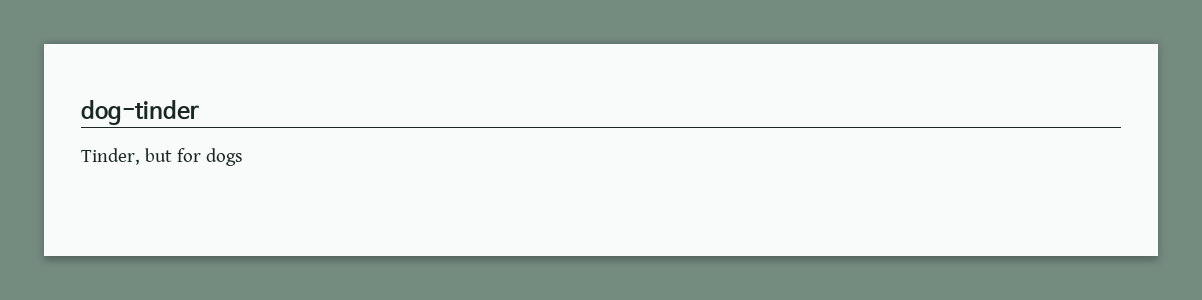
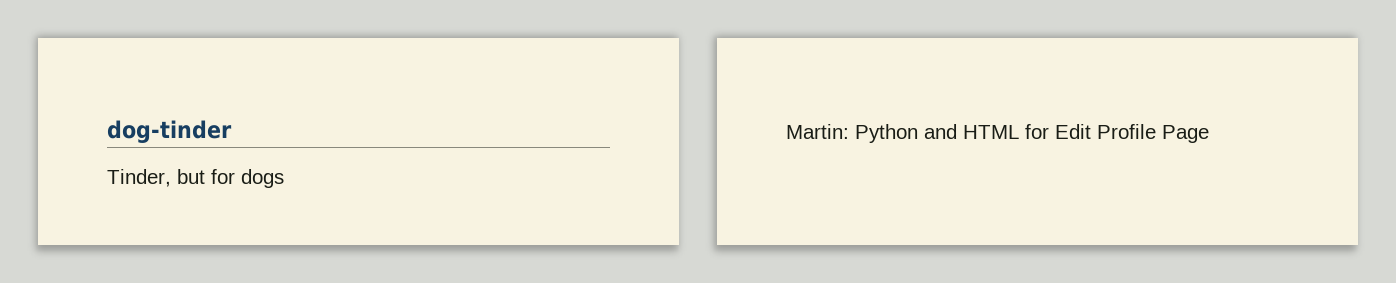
(243, 157) none -> [786,124,1209,143] // Martin: Python and HTML for Edit Profile Page

